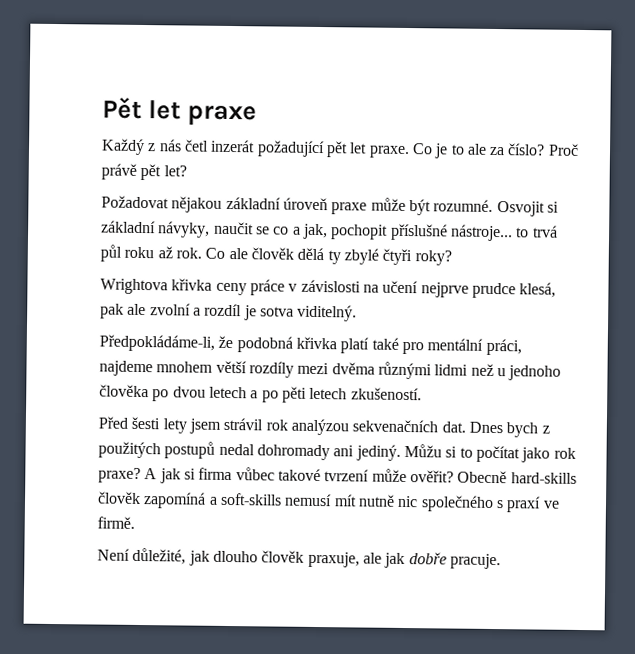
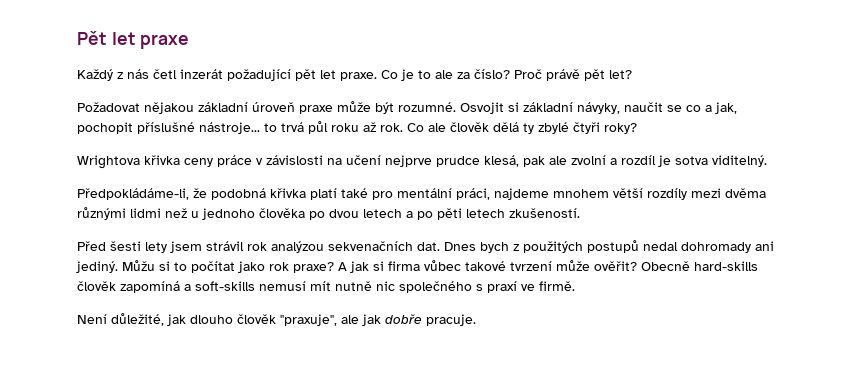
[307,551,360,568] praxuje, -> [280,314,337,326] "praxuje",

